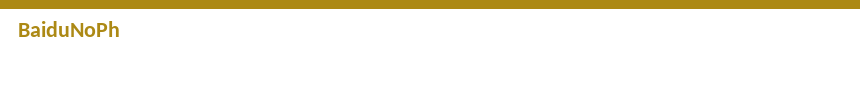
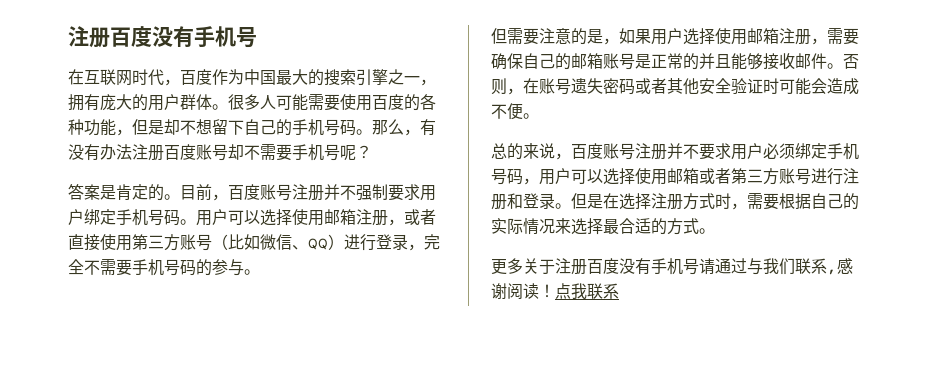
[18,21,120,37] BaiduNoPh -> [68,26,257,48] [68,69,436,86] [68,94,436,111] [68,119,436,136] [68,144,372,161] [68,184,436,201] [68,209,436,226] [68,234,440,251] [68,259,260,276] [491,28,859,45] [491,53,859,70] [491,78,859,95] [491,103,539,120] [491,143,859,160] [491,168,859,185] [491,193,859,210] [491,218,715,235] [491,258,853,275] [491,283,619,299] 注册百度没有手机号 // 在互联网时代，百度作为中国最大的搜索引擎之一，拥有庞大的用户群体。很多人可能需要使用百度的各种功能，但是却不想留下自己的手机号码。那么，有没有办法注册百度账号却不需要手机号呢？ // 答案是肯定的。目前，百度账号注册并不强制要求用户绑定手机号码。用户可以选择使用邮箱注册，或者直接使用第三方账号（比如微信、QQ）进行登录，完全不需要手机号码的参与。 // 但需要注意的是，如果用户选择使用邮箱注册，需要确保自己的邮箱账号是正常的并且能够接收邮件。否则，在账号遗失密码或者其他安全验证时可能会造成不便。 // 总的来说，百度账号注册并不要求用户必须绑定手机号码，用户可以选择使用邮箱或者第三方账号进行注册和登录。但是在选择注册方式时，需要根据自己的实际情况来选择最合适的方式。 // 更多关于注册百度没有手机号请通过与我们联系,感谢阅读！点我联系

